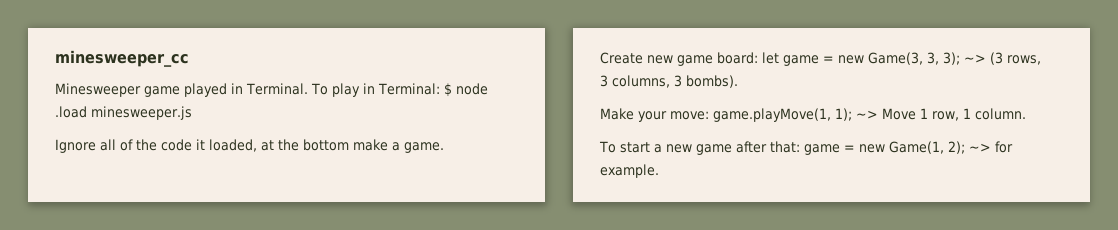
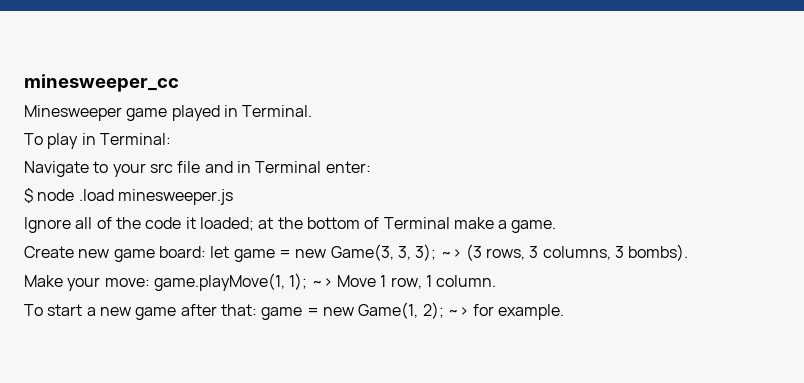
(308, 89) none -> (313, 111) //
(440, 89) none -> [24,161,371,177] // Navigate to your src file and in Terminal enter: //
[209,139,257,152] loaded, -> [199,217,254,231] loaded;
(349, 145) none -> [364,217,450,229] of Terminal

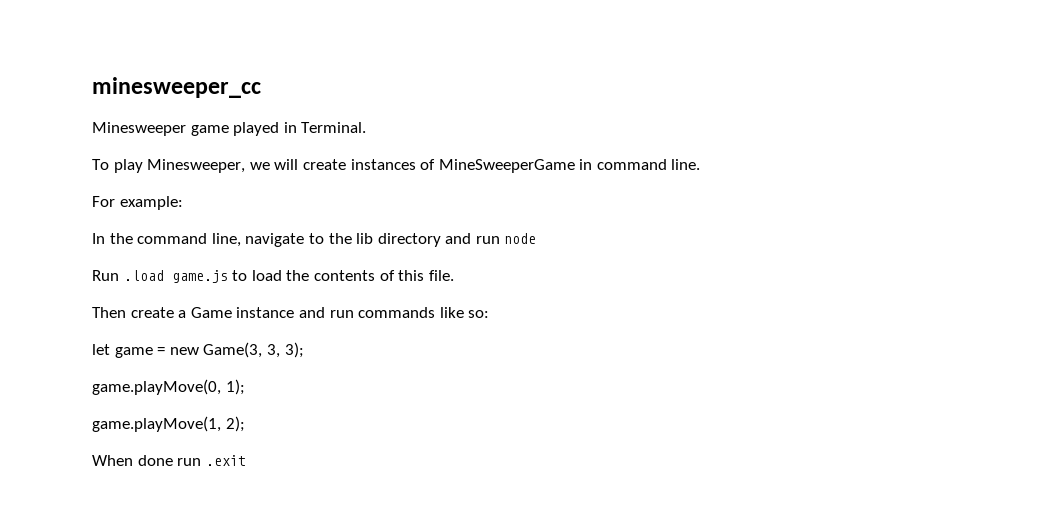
[81,133,171,145] [24,161,371,177] [24,188,233,205] [24,217,557,233] [24,246,206,262] in Terminal: // Navigate to your src file and in Terminal enter: // $ node .load minesweeper.js // Ignore all of the code it loaded; at the bottom of Terminal make a game. // Create new game board: -> [147,159,701,173] [92,196,183,210] [92,233,537,247] [92,270,454,283] [92,307,490,318] Minesweeper, we will create instances of MineSweeperGame in command line. // For example: // In the command line, navigate to the lib directory and run node // Run .load game.js to load the contents of this file. // Then create a Game instance and run commands like so: //
[440,244,689,261] [24,273,497,291] [24,302,565,320] ~> (3 rows, 3 columns, 3 bombs). // Make your move: game.playMove(1, 1); ~> Move 1 row, 1 column. // To start a new game after that: game = new Game(1, 2); ~> for example. -> [92,379,245,395] [92,416,245,432] [92,455,246,466] // game.playMove(0, 1); // game.playMove(1, 2); // When done run .exit

